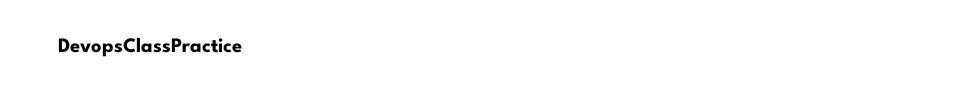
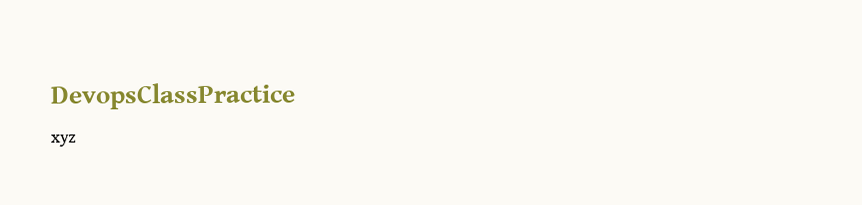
(242, 47) none -> [51,134,77,147] // xyz

